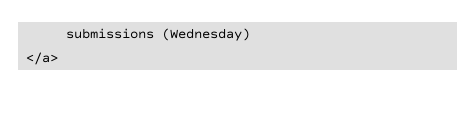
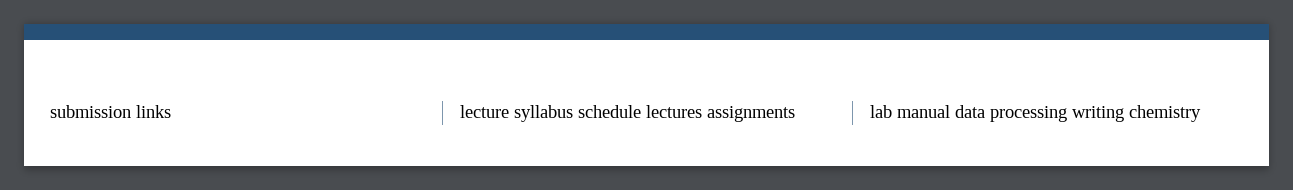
[65,28,250,41] [25,52,58,65] submissions (Wednesday) // </a> -> [50,105,171,118] [460,105,795,122] [870,105,1201,122] submission links // lecture syllabus schedule lectures assignments // lab manual data processing writing chemistry

